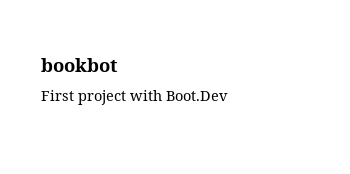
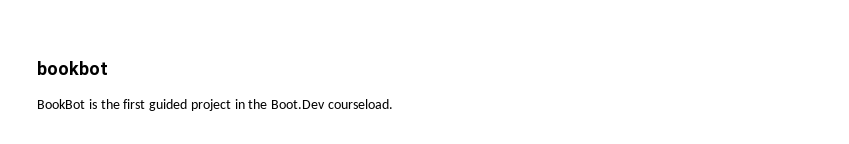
[41,90,228,105] First project with Boot.Dev -> [37,99,394,111] BookBot is the first guided project in the Boot.Dev courseload.

